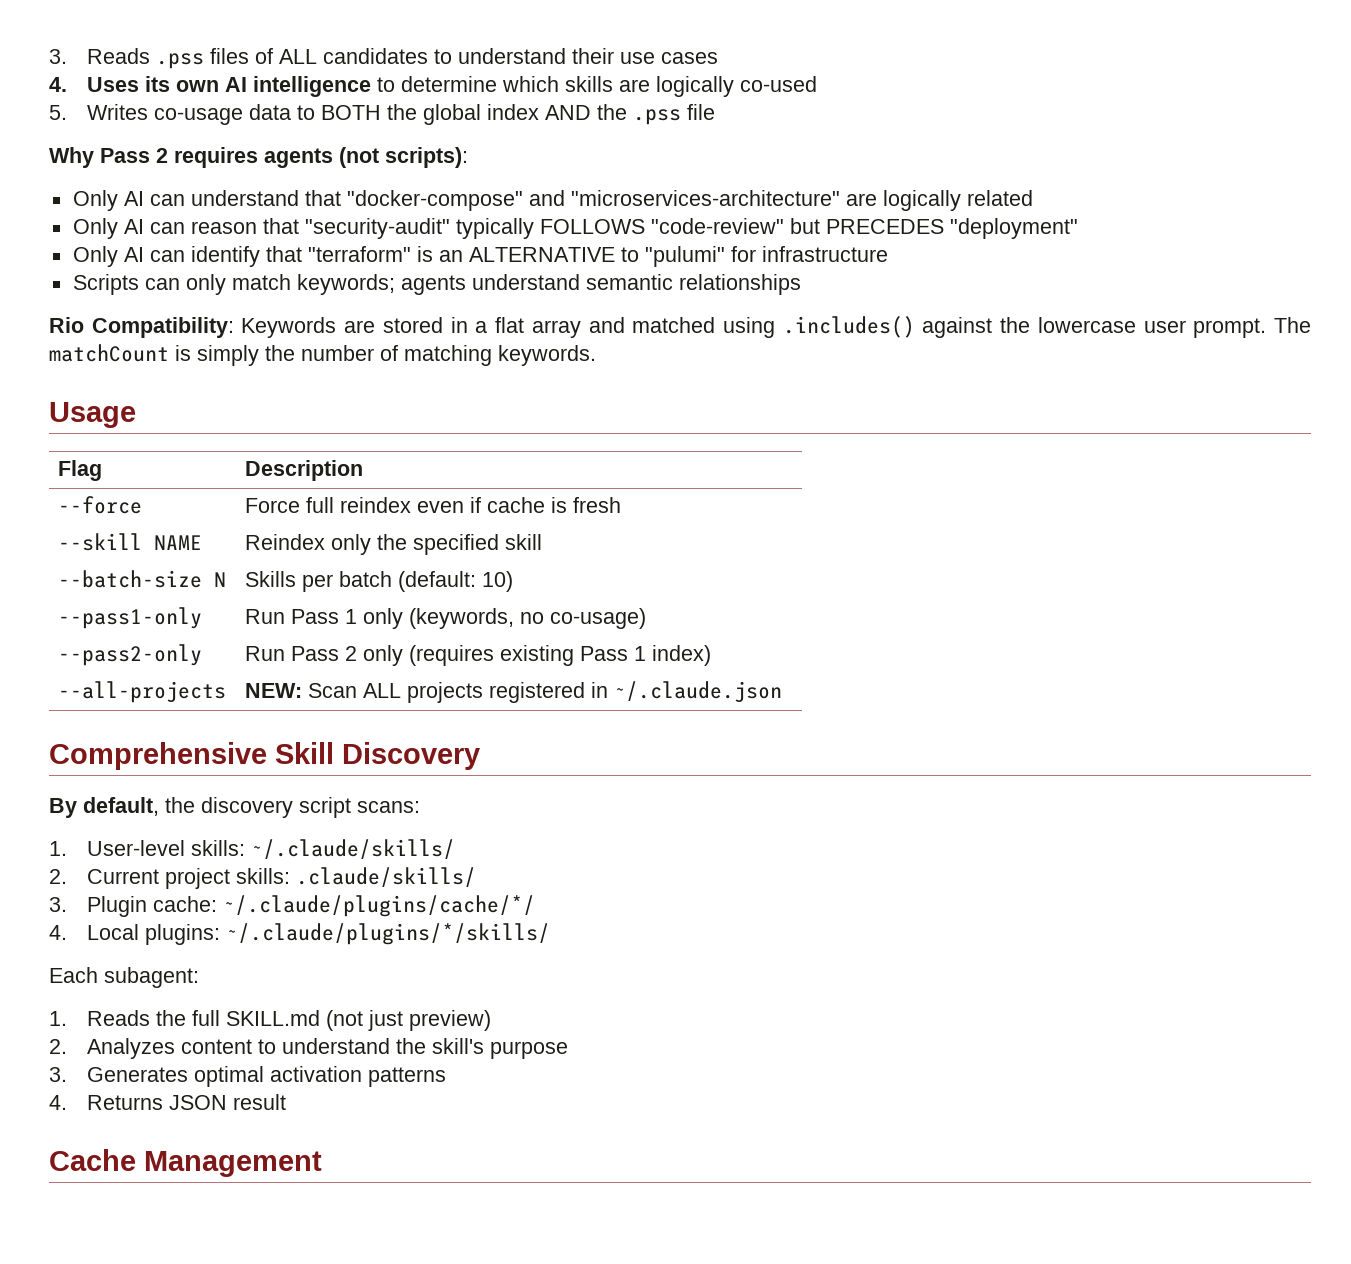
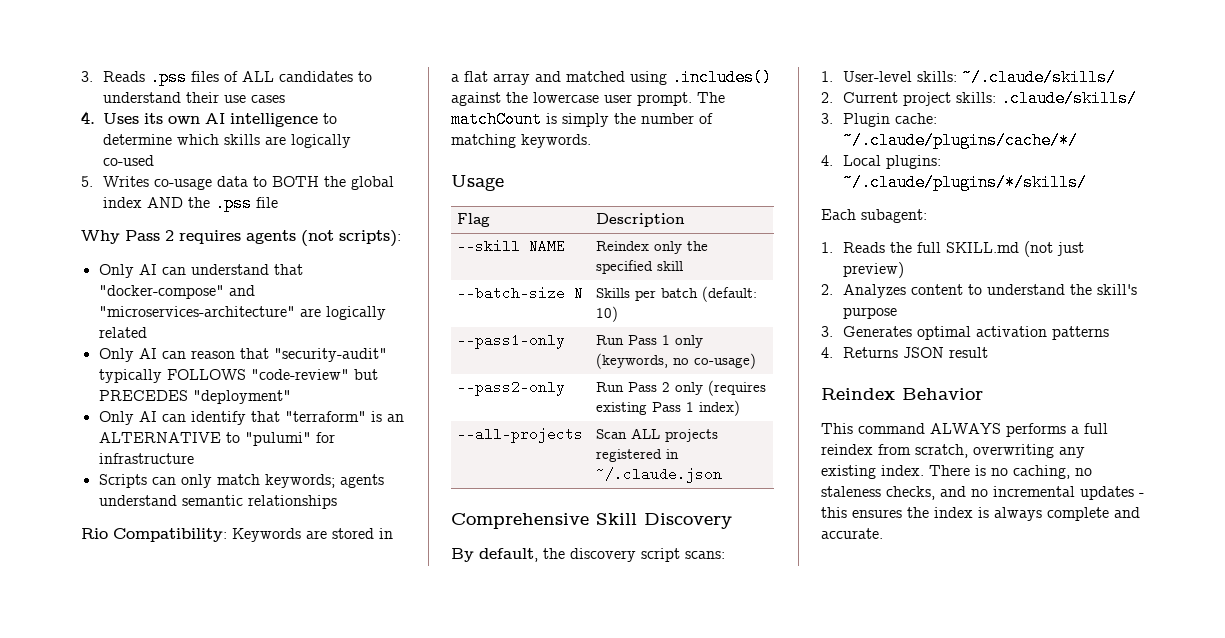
[58,496,143,514] [245,497,622,513] // --force | Force full reindex even if cache is fresh -> (686, 220) none
[245,683,303,698] NEW: -> (584, 435) none
[49,1149,322,1177] Cache Management -> [821,388,983,400] [821,423,1108,437] [821,444,1085,458] [821,465,1092,479] [821,486,1144,500] [821,507,1140,521] [821,528,883,539] Reindex Behavior // This command ALWAYS performs a full reindex from scratch, overwriting any existing index. There is no caching, no staleness checks, and no incremental updates - this ensures the index is always complete and accurate.

